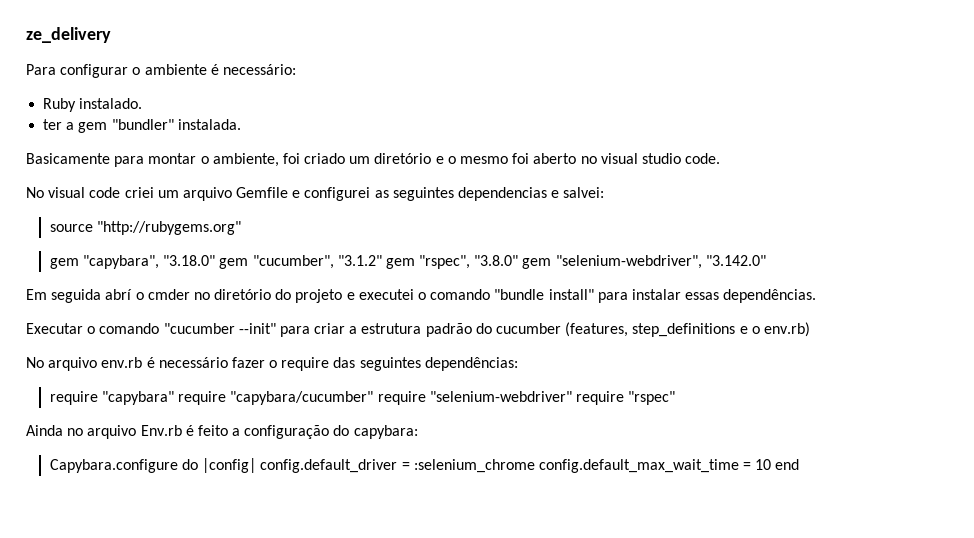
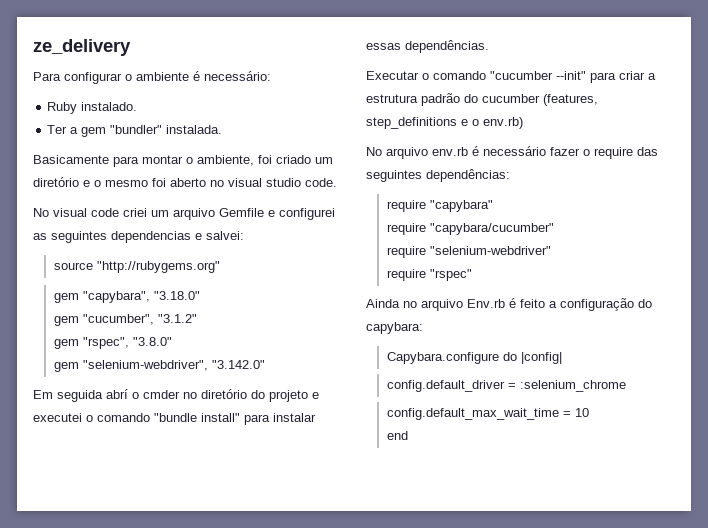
[43,119,63,130] ter -> [47,125,68,134] Ter
(216, 260) none -> (200, 295) //
(382, 260) none -> (197, 318) //
(519, 260) none -> (172, 341) //
(174, 398) none -> (493, 206) //
(374, 398) none -> (554, 229) //
(572, 396) none -> (551, 250) //
(257, 465) none -> (562, 358) //
(535, 466) none -> (626, 386) //
(772, 464) none -> (589, 412) //

